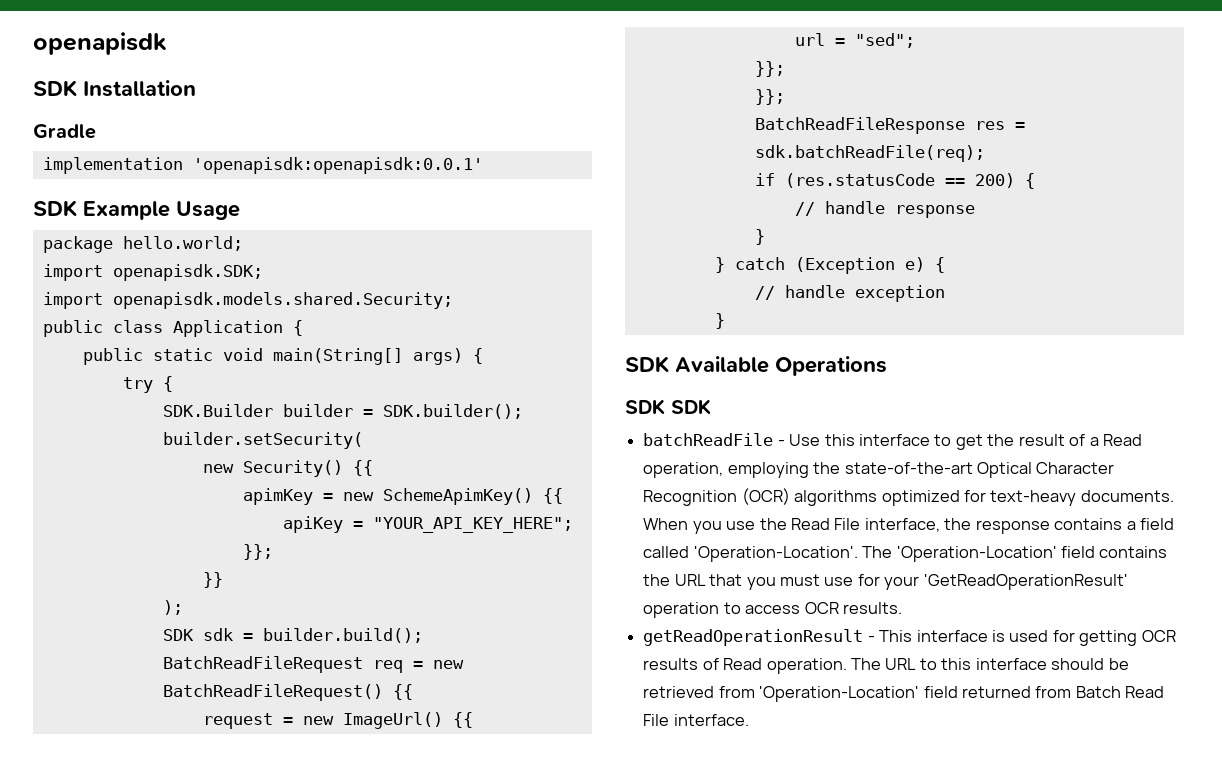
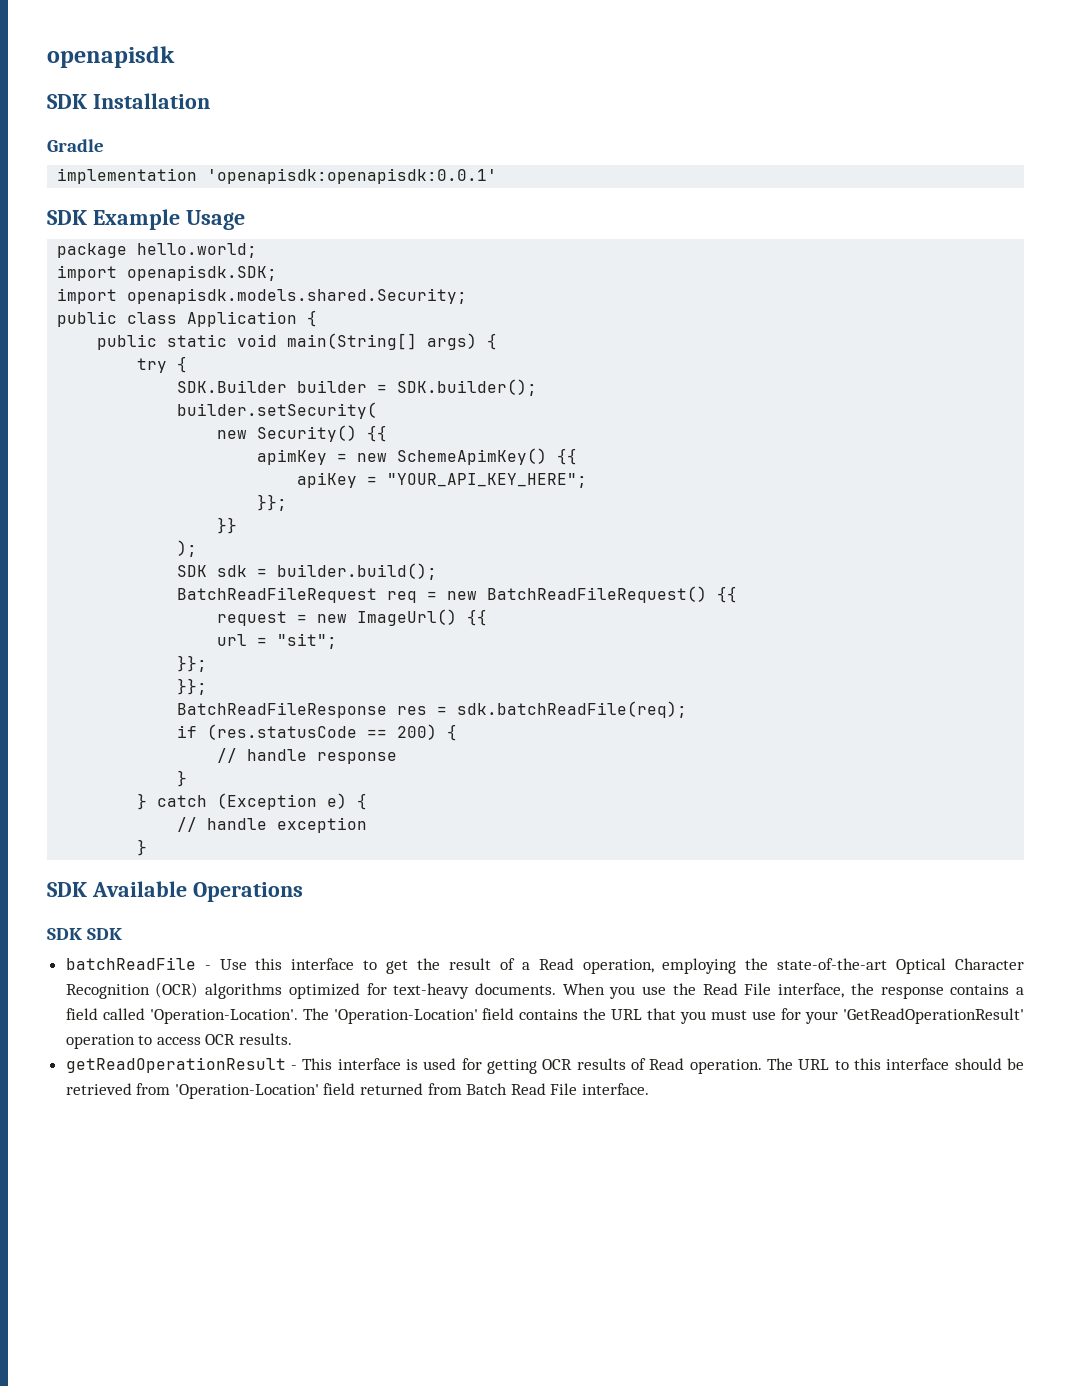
[854,33,915,48] "sed"; -> [277,633,338,649] "sit";

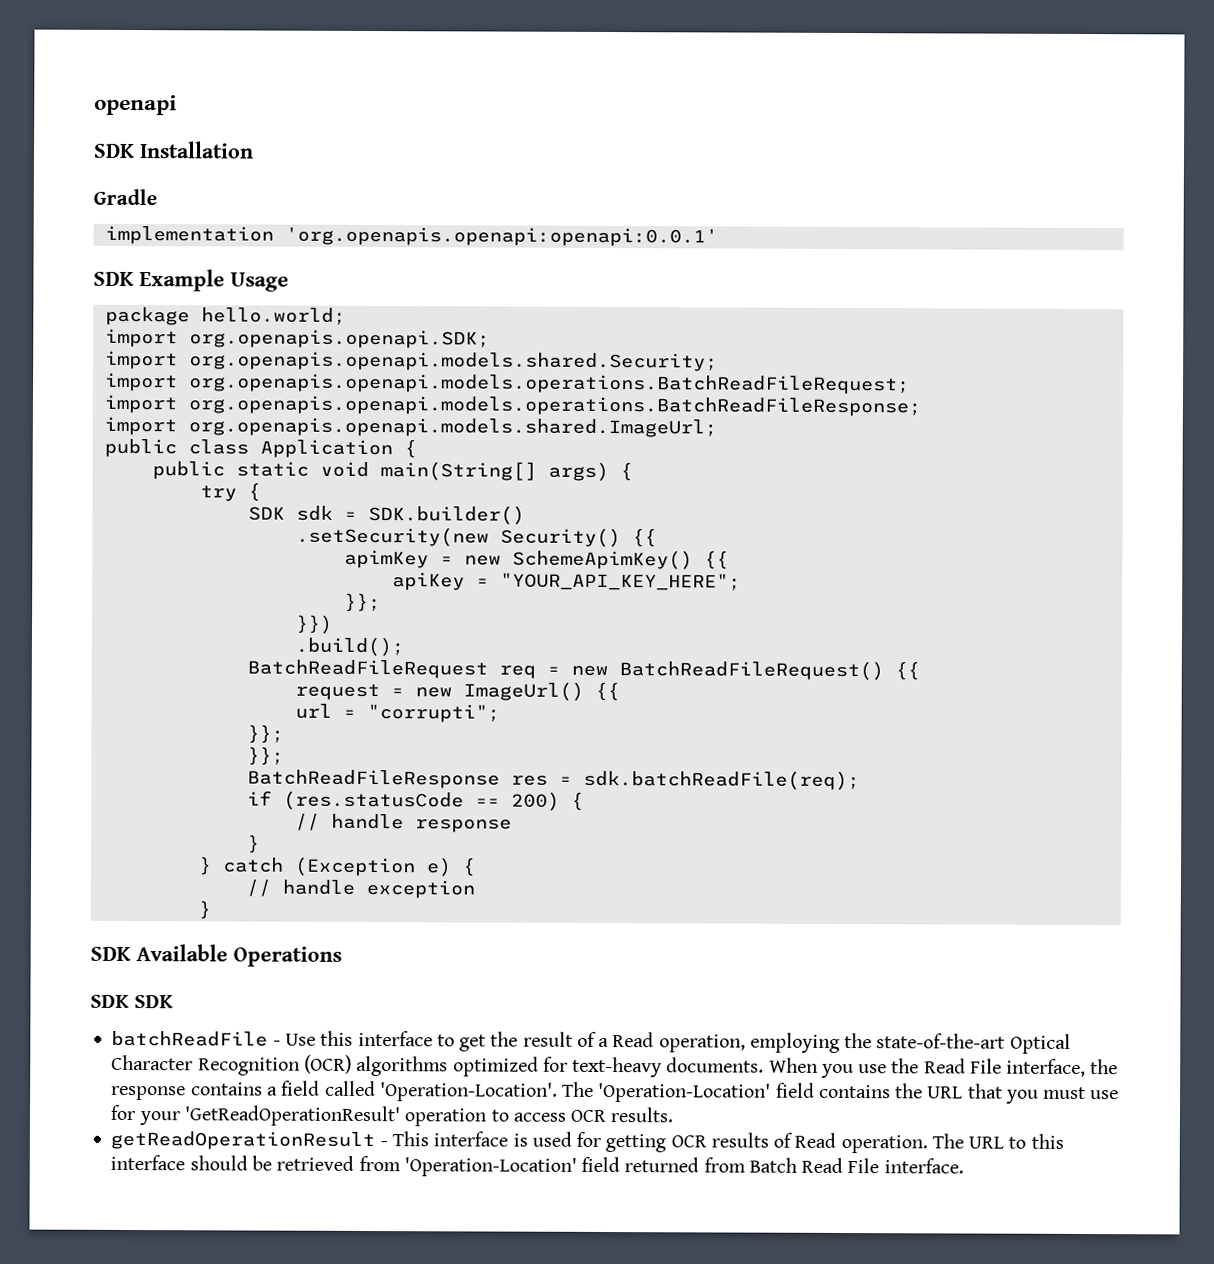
[47,46,175,68] openapisdk -> [94,94,177,116] openapi
[207,168,498,184] 'openapisdk:openapisdk:0.0.1' -> [284,226,718,247] 'org.openapis.openapi:openapi:0.0.1'
[127,265,278,281] [57,288,468,304] openapisdk.SDK; // import openapisdk.models.shared.Security; -> [188,329,490,349] [104,350,718,372] [104,372,910,395] [103,394,921,417] [103,416,717,438] org.openapis.openapi.SDK; // import org.openapis.openapi.models.shared.Security; // import org.openapis.openapi.models.operations.BatchReadFileRequest; // import org.openapis.openapi.models.operations.BatchReadFileResponse; // import org.openapis.openapi.models.shared.ImageUrl;
[177,379,538,396] [177,402,378,419] [217,430,248,439] SDK.Builder builder = SDK.builder(); // builder.setSecurity( // new -> [247,504,525,525] [295,526,489,547] SDK sdk = SDK.builder() // .setSecurity(new
[217,517,238,534] [177,540,198,557] [177,563,438,580] }} // ); // SDK sdk = builder.build(); -> [294,614,333,634] [294,636,404,657] }}) // .build();
[277,633,338,649] "sit"; -> [366,703,500,723] "corrupti";

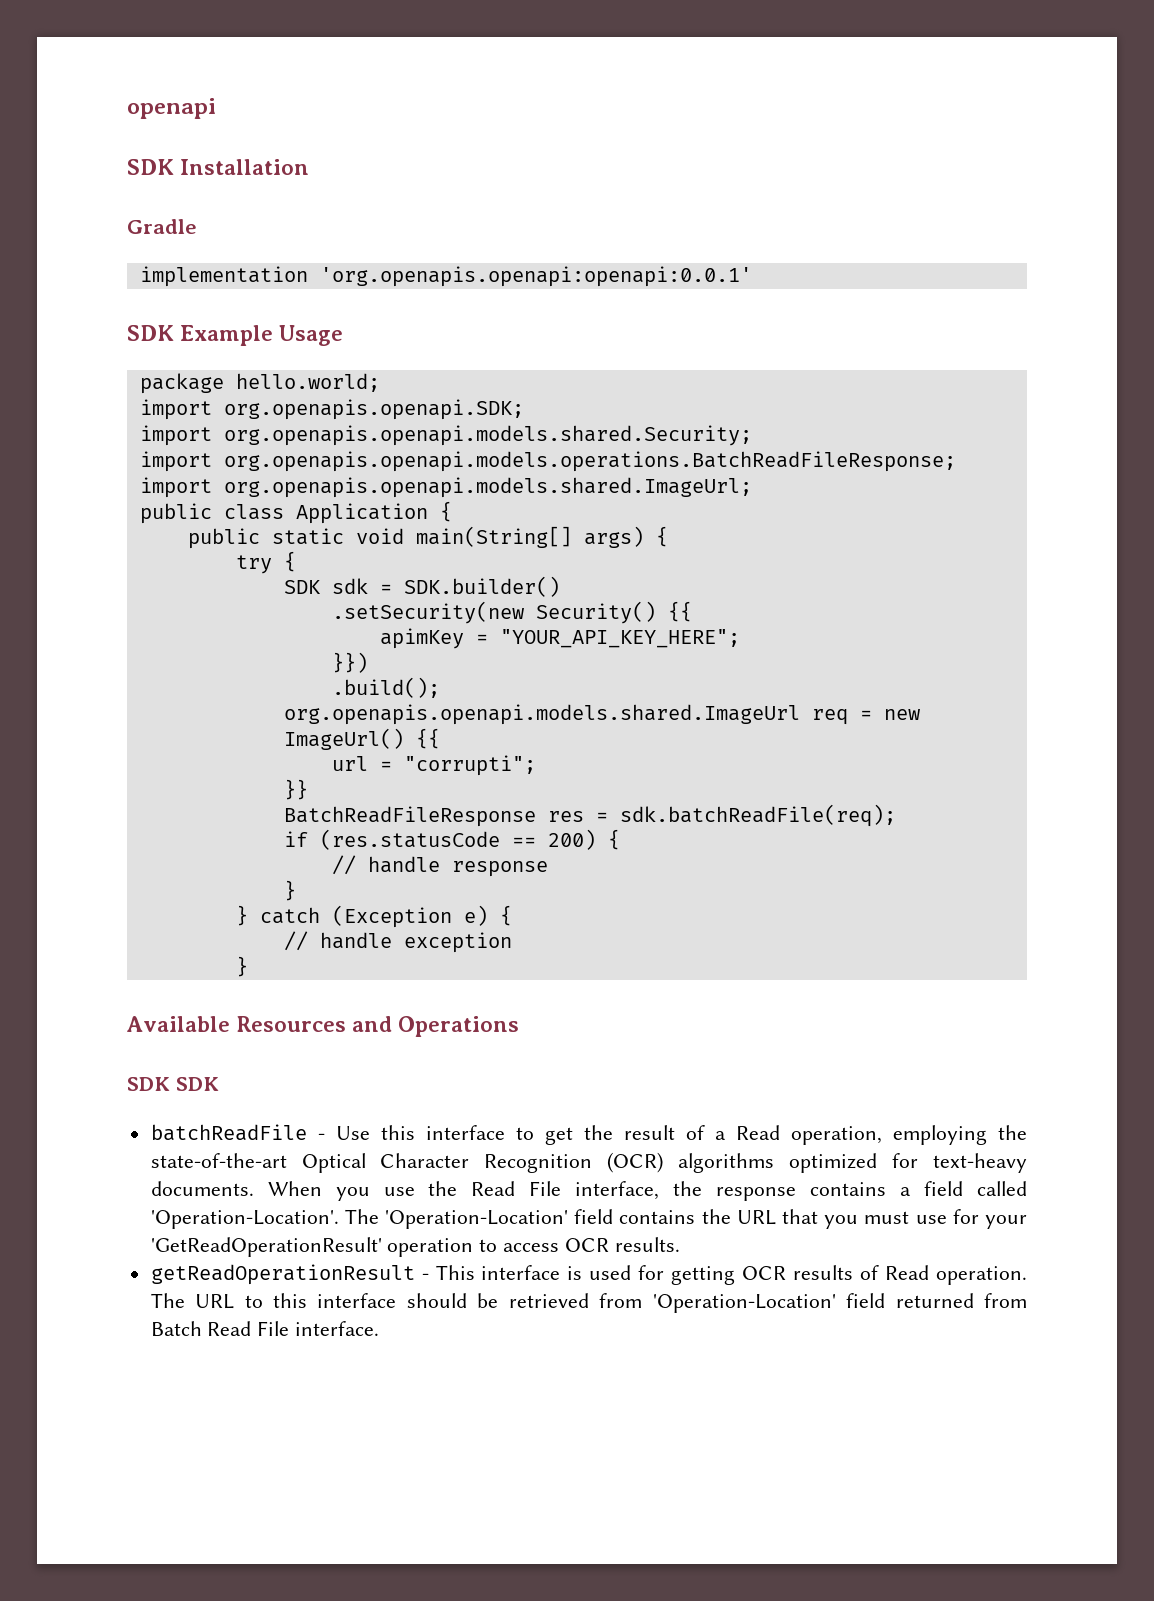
[104,372,910,395] // import org.openapis.openapi.models.operations.BatchReadFileRequest; -> (752, 435) none
[463,549,729,570] [391,572,489,591] new SchemeApimKey() {{ // apiKey = -> (488, 639) none
[343,592,381,613] // }}; -> (740, 638) none
[246,659,488,679] BatchReadFileRequest -> [283,704,800,725] org.openapis.openapi.models.shared.ImageUrl
[618,660,920,681] [294,683,452,701] BatchReadFileRequest() {{ // request = new -> (920, 714) none
[246,724,284,744] [246,746,284,766] }}; // }}; -> [283,779,308,800] }}
[90,944,228,962] SDK Available -> [126,1016,393,1032] Available Resources and

